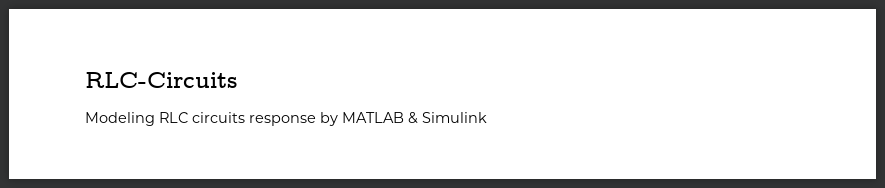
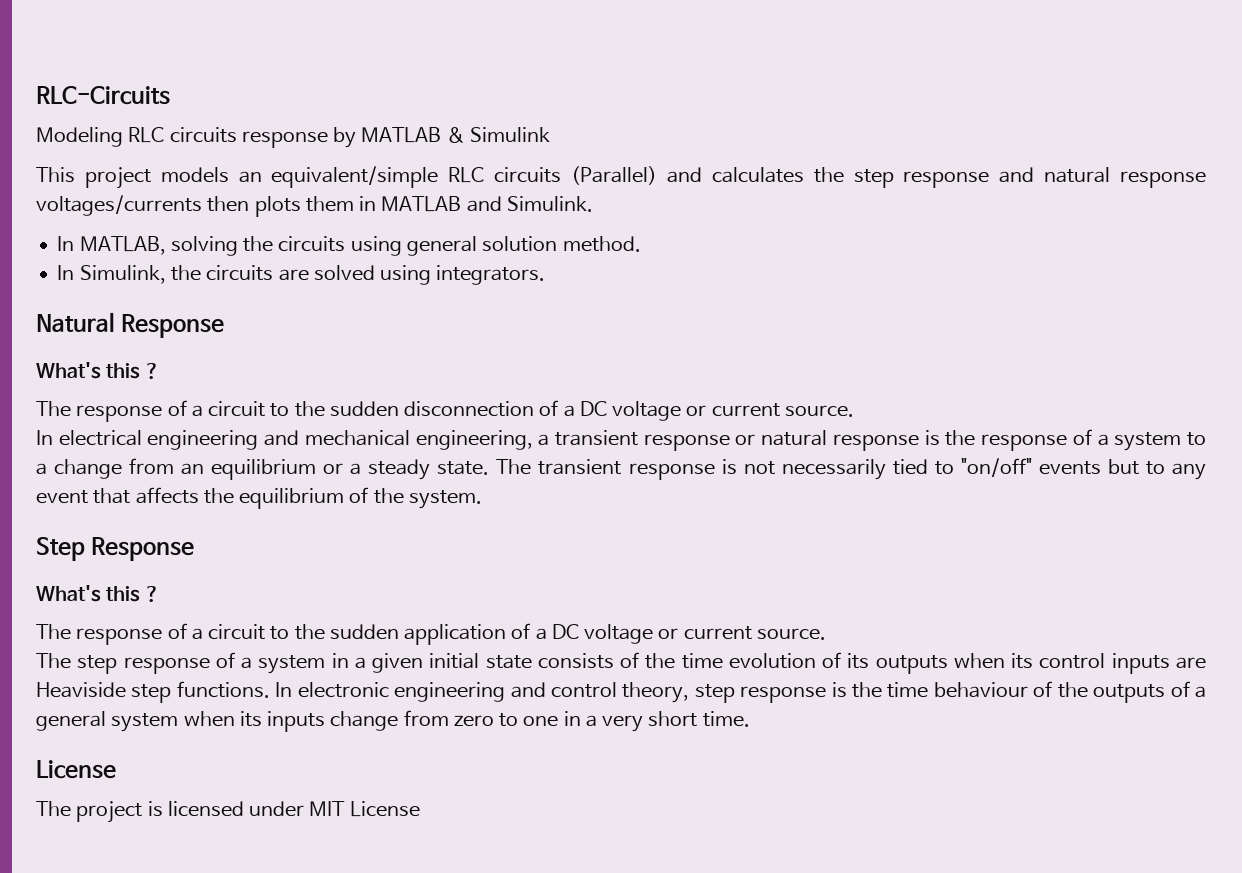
(487, 117) none -> [36,166,1207,189] [36,195,593,217] [57,236,641,256] [57,265,546,285] [36,312,225,338] [36,362,159,379] [36,400,854,422] [36,429,1207,451] [36,458,1207,480] [36,487,482,509] [36,537,195,561] [36,585,159,602] [36,623,826,645] [36,652,1206,674] [36,681,1206,703] [36,710,750,732] [36,760,116,779] [36,801,420,823] // This project models an equivalent/simple RLC circuits (Parallel) and calculates the step response and natural response voltages/currents then plots them in MATLAB and Simulink. // In MATLAB, solving the circuits using general solution method. // In Simulink, the circuits are solved using integrators. // Natural Response // What's this ? // The response of a circuit to the sudden disconnection of a DC voltage or current source. // In electrical engineering and mechanical engineering, a transient response or natural response is the response of a system to a change from an equilibrium or a steady state. The transient response is not necessarily tied to "on/off" events but to any event that affects the equilibrium of the system. // Step Response // What's this ? // The response of a circuit to the sudden application of a DC voltage or current source. // The step response of a system in a given initial state consists of the time evolution of its outputs when its control inputs are Heaviside step functions. In electronic engineering and control theory, step response is the time behaviour of the outputs of a general system when its inputs change from zero to one in a very short time. // License // The project is licensed under MIT License

